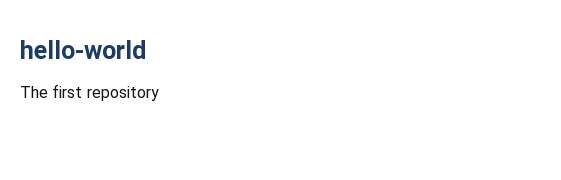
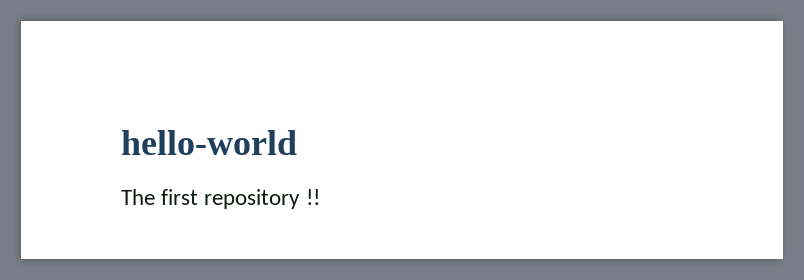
(159, 93) none -> [305,189,320,205] !!

